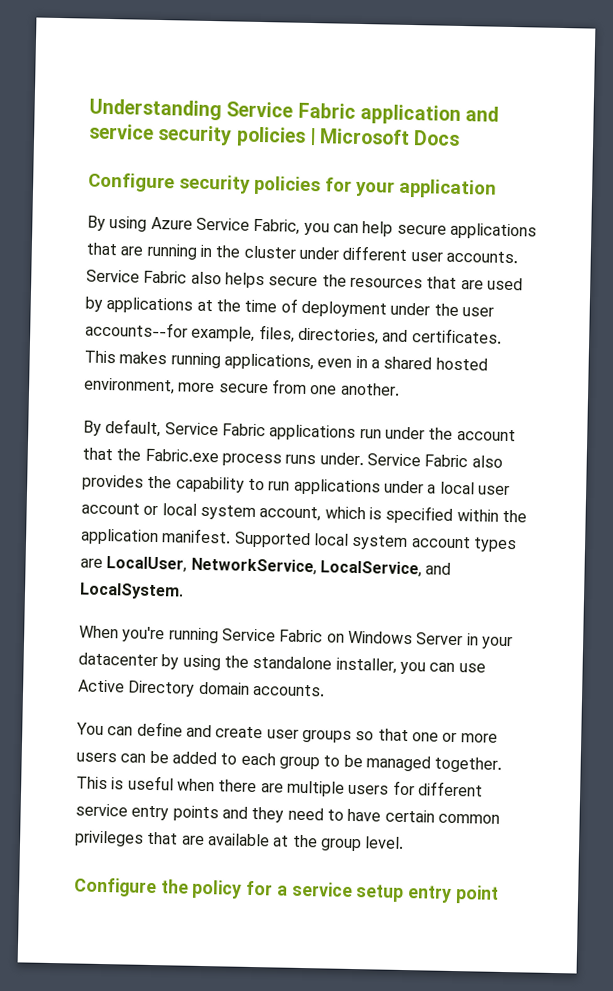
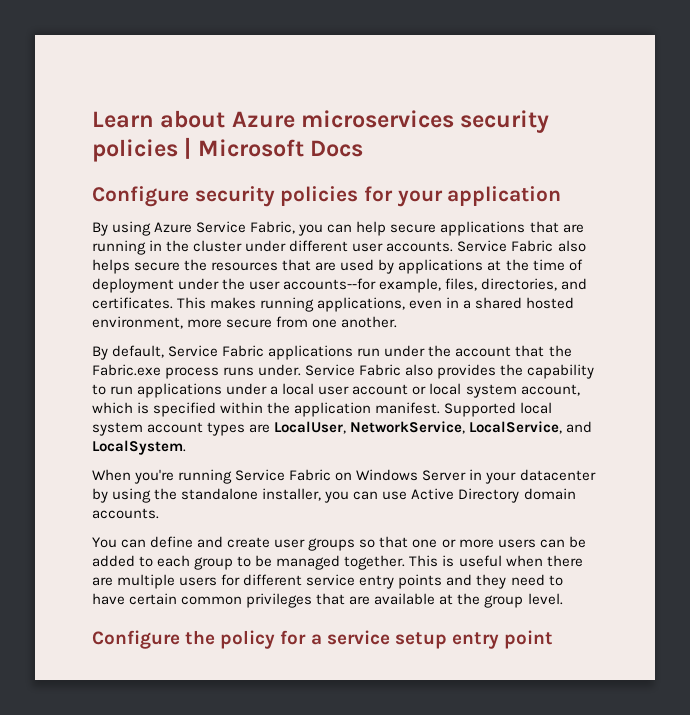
[89,98,500,125] [89,123,154,140] Understanding Service Fabric application and service -> [92,110,455,128] Learn about Azure microservices

